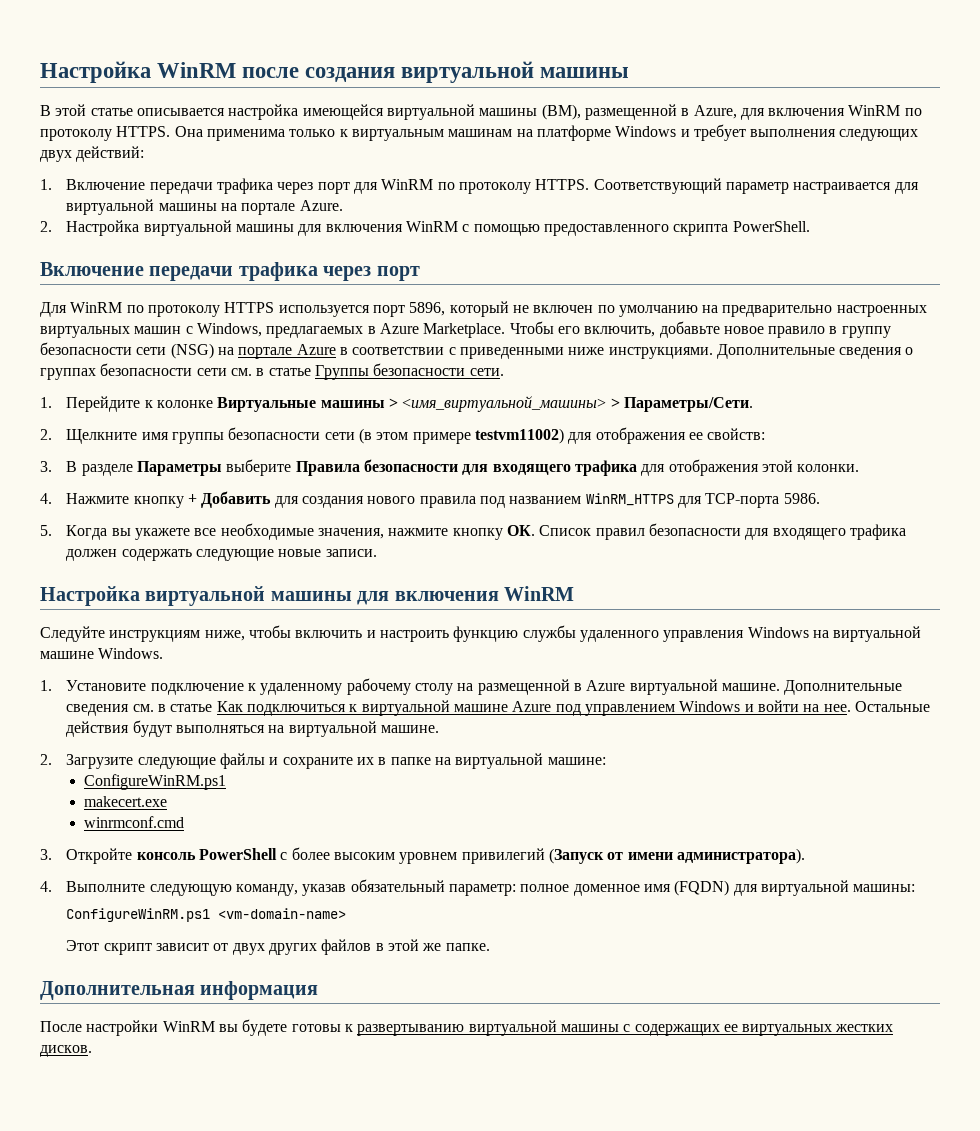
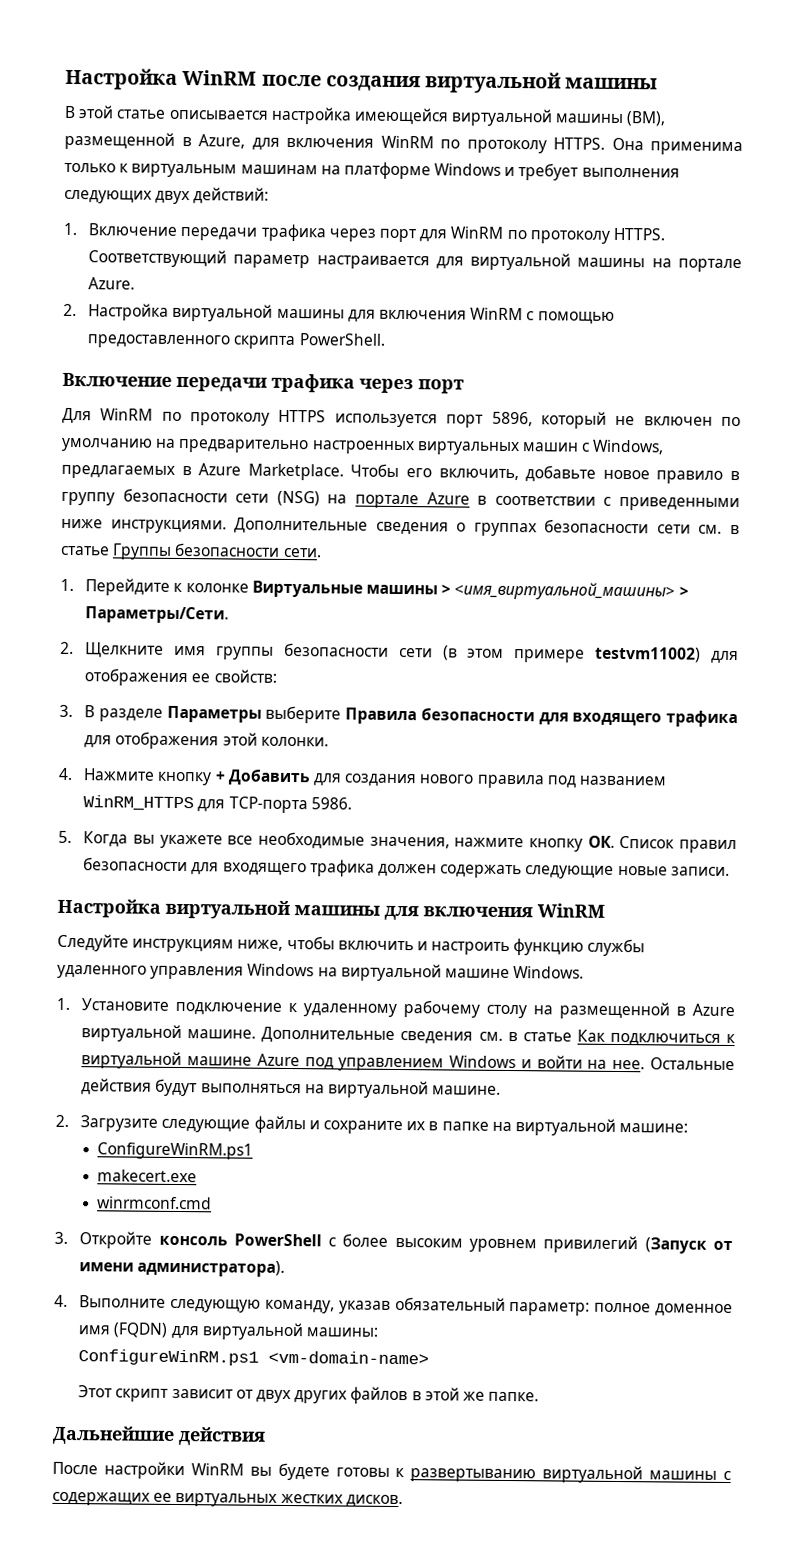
[40,981,319,1000] Дополнительная информация -> [52,1425,266,1446] Дальнейшие действия

